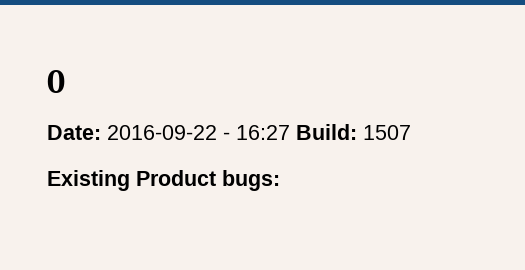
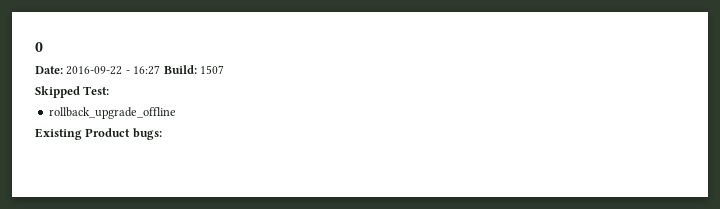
(411, 132) none -> [35,86,110,98] [48,107,176,119] // Skipped Test: // rollback_upgrade_offline

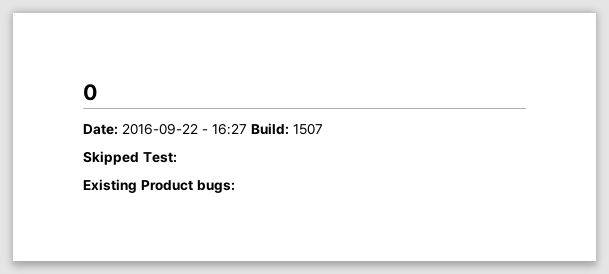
[48,107,176,119] // rollback_upgrade_offline -> (177, 157) none

